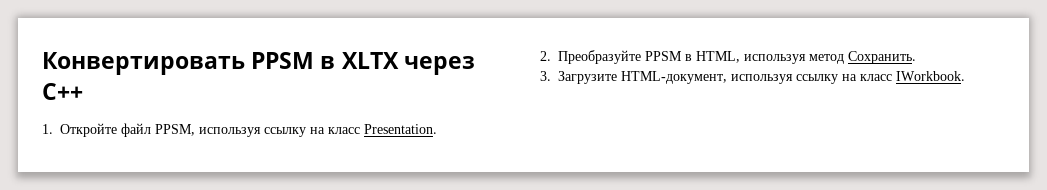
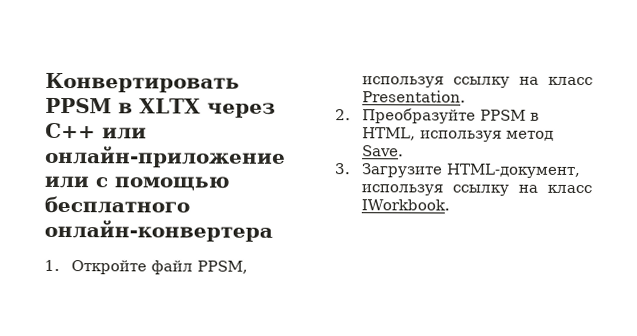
(83, 91) none -> [102,127,147,140] [45,145,286,168] [44,175,230,191] [44,195,190,214] [44,219,273,242] или онлайн-приложение или с помощью бесплатного онлайн-конвертера
[848,51,916,64] Сохранить. -> [362,145,405,157] Save.

